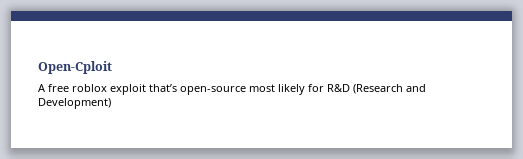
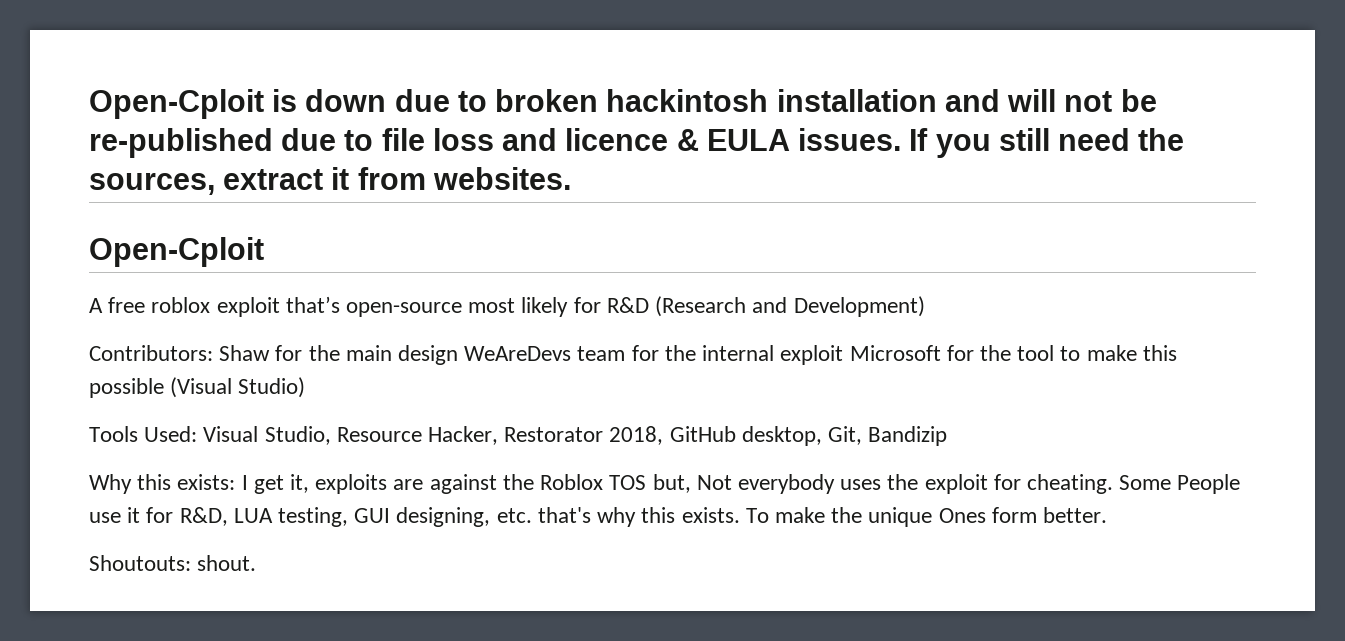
[38,61,112,74] Open-Cploit -> [89,89,1157,119] [89,128,1185,158] [89,167,571,195] [89,237,264,267] Open-Cploit is down due to broken hackintosh installation and will not be re-published due to file loss and licence & EULA issues. If you still need the sources, extract it from websites. // Open-Cploit
(111, 103) none -> [89,345,1177,365] [89,377,306,398] [89,426,948,446] [89,474,1241,494] [89,507,1107,527] [89,555,257,571] // Contributors: Shaw for the main design WeAreDevs team for the internal exploit Microsoft for the tool to make this possible (Visual Studio) // Tools Used: Visual Studio, Resource Hacker, Restorator 2018, GitHub desktop, Git, Bandizip // Why this exists: I get it, exploits are against the Roblox TOS but, Not everybody uses the exploit for cheating. Some People use it for R&D, LUA testing, GUI designing, etc. that's why this exists. To make the unique Ones form better. // Shoutouts: shout.

